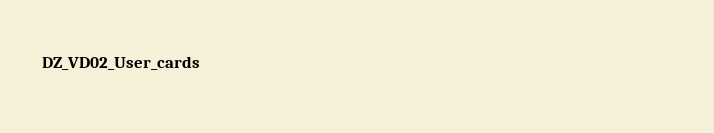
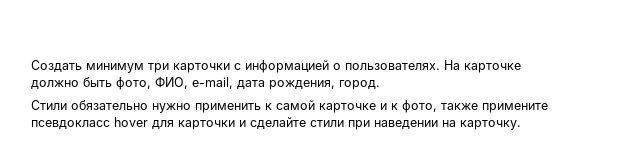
[42,56,200,70] DZ_VD02_User_cards -> [31,60,521,73] [31,77,380,90] [31,100,548,113] [31,117,521,130] Создать минимум три карточки с информацией о пользователях. На карточке должно быть фото, ФИО, e-mail, дата рождения, город. // Стили обязательно нужно применить к самой карточке и к фото, также примените псевдокласс hover для карточки и сделайте стили при наведении на карточку.

